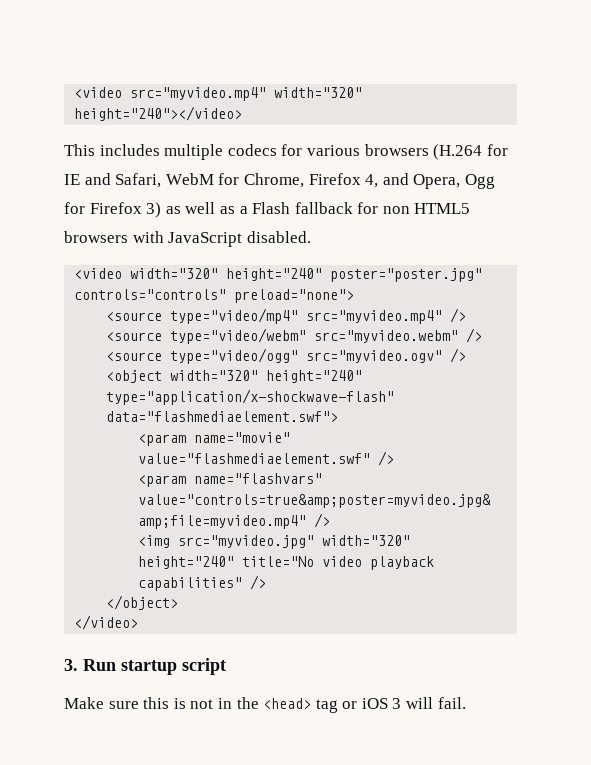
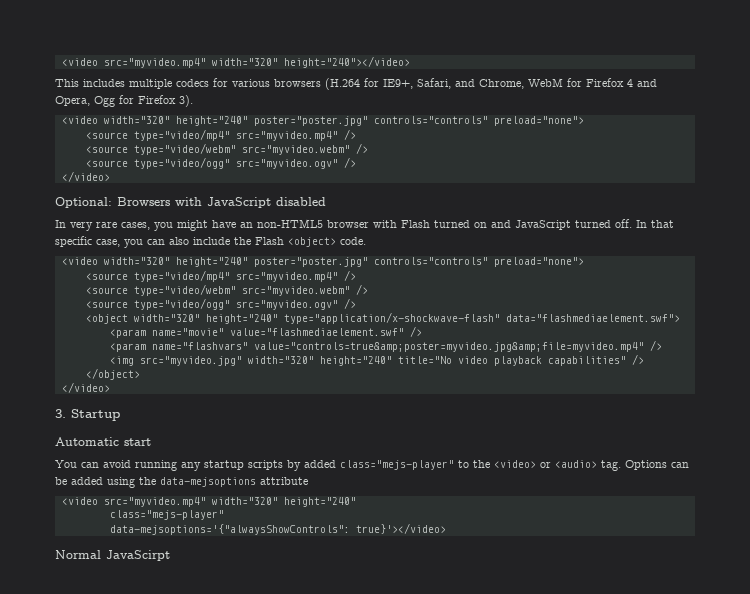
[64,173,379,188] IE and Safari, WebM for Chrome, Firefox 4, -> [383,78,633,89] IE9+, Safari, and Chrome, WebM for Firefox 4
[146,202,471,218] [64,231,311,247] 3) as well as a Flash fallback for non HTML5 browsers with JavaScript disabled. -> [179,95,193,107] [61,116,584,126] [85,129,356,141] [85,143,368,155] [85,157,356,169] [61,171,110,182] [55,197,326,208] [55,219,674,231] [55,236,366,248] 3). // <video width="320" height="240" poster="poster.jpg" controls="controls" preload="none"> // <source type="video/mp4" src="myvideo.mp4" /> // <source type="video/webm" src="myvideo.webm" /> // <source type="video/ogg" src="myvideo.ogv" /> // </video> // Optional: Browsers with JavaScript disabled // In very rare cases, you might have an non-HTML5 browser with Flash turned on and JavaScript turned off. In that specific case, you can also include the Flash <object> code.
[83,658,226,675] [64,697,466,713] Run startup script // Make sure this is not in the <head> tag or iOS 3 will fail. -> [71,409,120,421] [55,437,151,446] [55,460,689,471] [55,477,308,488] [61,497,356,507] [109,510,224,520] [109,523,446,535] [55,550,170,561] Startup // Automatic start // You can avoid running any startup scripts by added class="mejs-player" to the <video> or <audio> tag. Options can be added using the data-mejsoptions attribute // <video src="myvideo.mp4" width="320" height="240" // class="mejs-player" // data-mejsoptions='{"alwaysShowControls": true}'></video> // Normal JavaScirpt

